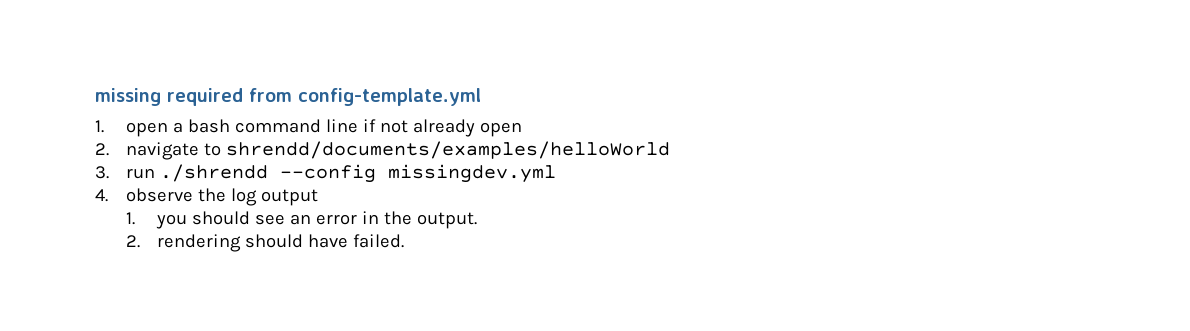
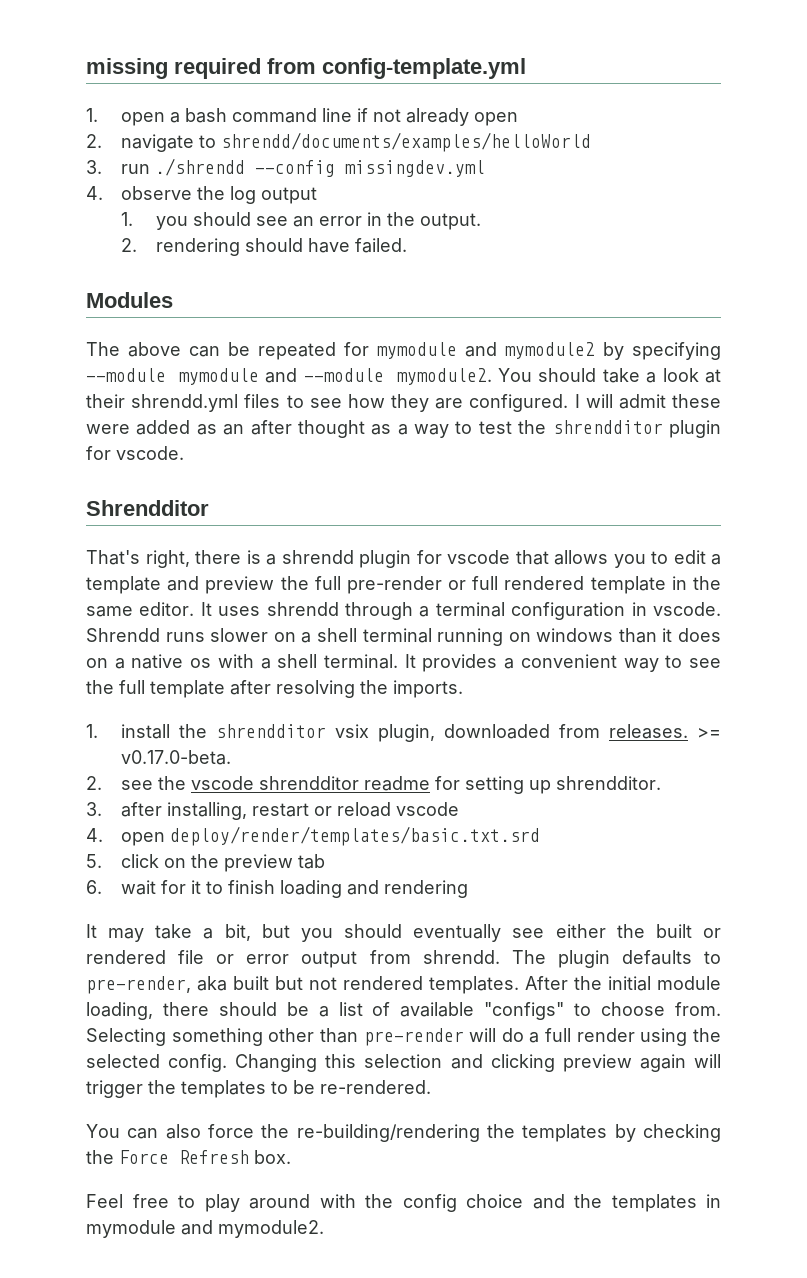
(404, 241) none -> [86,292,173,308] [86,342,721,360] [86,368,721,385] [86,394,721,412] [86,420,721,438] [86,446,184,460] [86,500,209,516] [86,550,721,568] [86,576,721,594] [86,602,721,620] [86,628,722,646] [86,654,721,672] [86,680,463,698] [86,724,721,742] [121,750,232,765] [86,776,662,794] [86,802,460,820] [86,826,541,846] [86,854,326,872] [86,880,469,898] [86,924,721,942] [86,950,722,968] [86,976,721,994] [86,1002,721,1020] [86,1028,721,1046] [86,1054,721,1072] [86,1080,431,1098] [86,1124,721,1142] [86,1150,291,1164] [86,1194,721,1212] [86,1220,324,1238] // Modules // The above can be repeated for mymodule and mymodule2 by specifying --module mymodule and --module mymodule2. You should take a look at their shrendd.yml files to see how they are configured. I will admit these were added as an after thought as a way to test the shrendditor plugin for vscode. // Shrendditor // That's right, there is a shrendd plugin for vscode that allows you to edit a template and preview the full pre-render or full rendered template in the same editor. It uses shrendd through a terminal configuration in vscode. Shrendd runs slower on a shell terminal running on windows than it does on a native os with a shell terminal. It provides a convenient way to see the full template after resolving the imports. // 1. install the shrendditor vsix plugin, downloaded from releases. >= v0.17.0-beta. // 2. see the vscode shrendditor readme for setting up shrendditor. // 3. after installing, restart or reload vscode // 4. open deploy/render/templates/basic.txt.srd // 5. click on the preview tab // 6. wait for it to finish loading and rendering // It may take a bit, but you should eventually see either the built or rendered file or error output from shrendd. The plugin defaults to pre-render, aka built but not rendered templates. After the initial module loading, there should be a list of available "configs" to choose from. Selecting something other than pre-render will do a full render using the selected config. Changing this selection and clicking preview again will trigger the templates to be re-rendered. // You can also force the re-building/rendering the templates by checking the Force Refresh box. // Feel free to play around with the config choice and the templates in mymodule and mymodule2.

